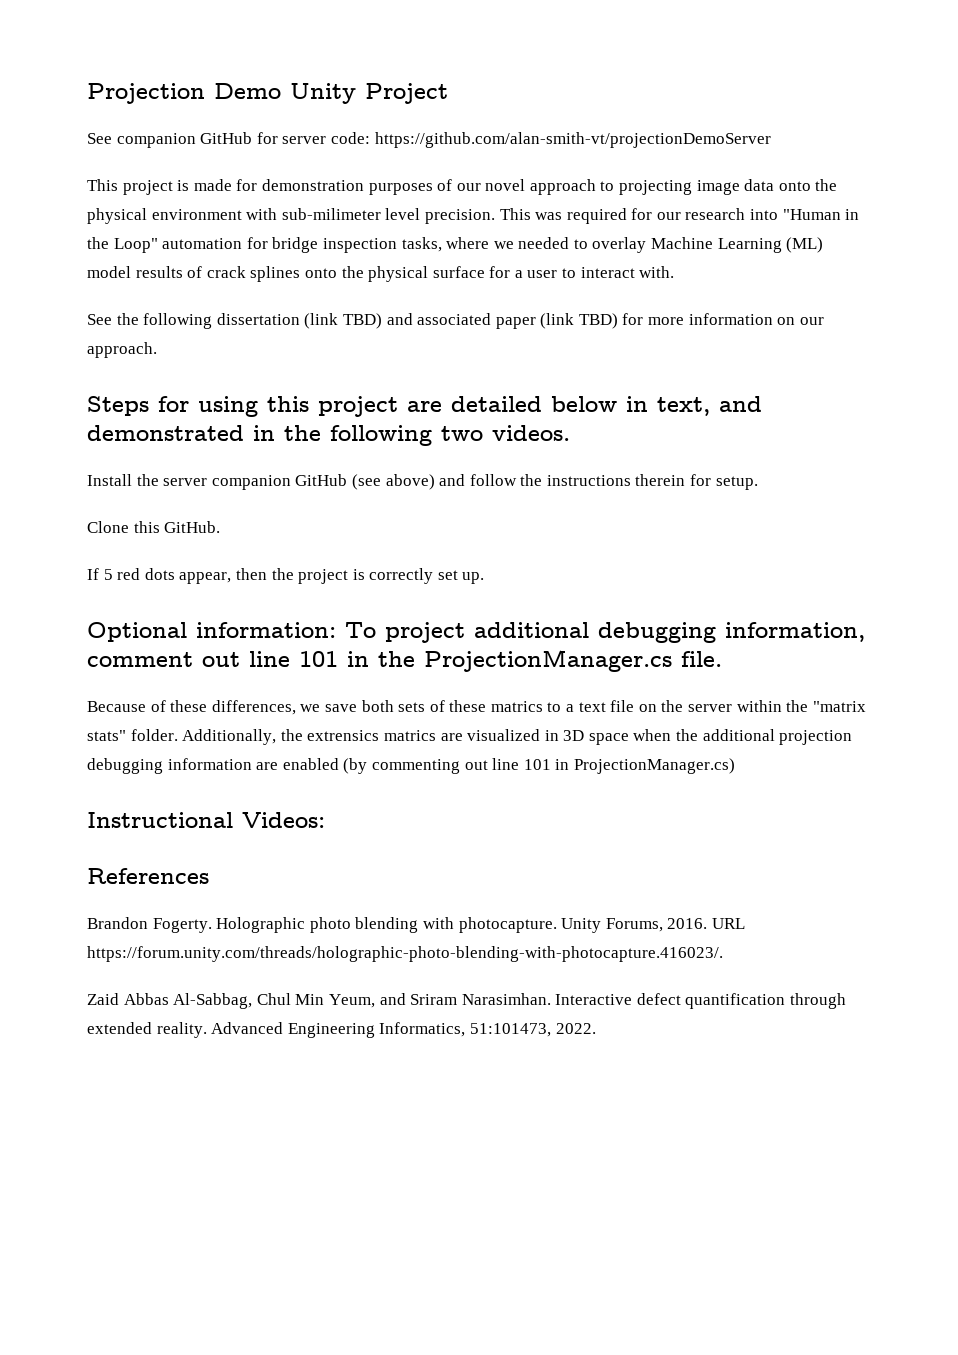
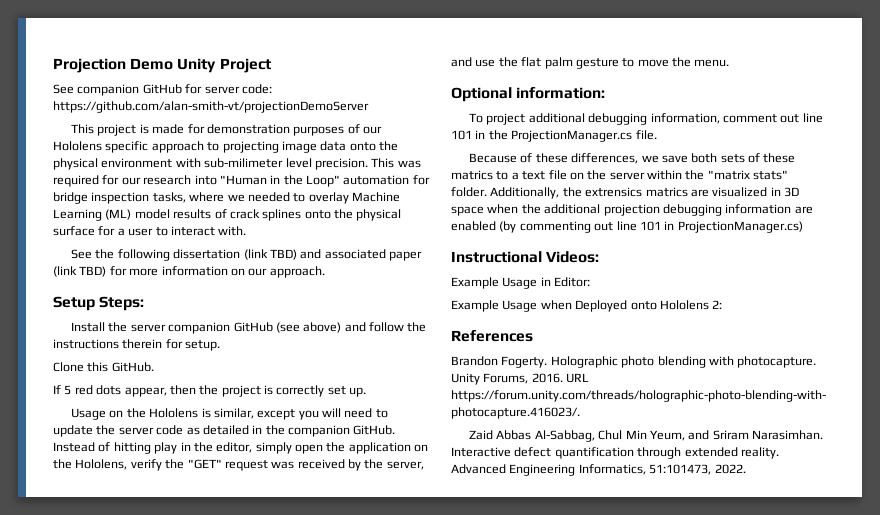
[485,179,526,191] novel -> [53,141,149,153] Hololens specific
[87,396,762,417] [87,425,570,446] Steps for using this project are detailed below in text, and demonstrated in the following two videos. -> [53,296,145,311] Setup Steps:
(485, 578) none -> [71,408,388,420] [53,425,396,437] [53,442,429,454] [53,459,424,471] [451,57,730,69] // Usage on the Hololens is similar, except you will need to update the server code as detailed in the companion GitHub. Instead of hitting play in the editor, simply open the application on the Hololens, verify the "GET" request was received by the server, and use the flat palm gesture to move the menu.
(336, 630) none -> (606, 93) //
(325, 820) none -> [451,277,591,289] [451,300,723,312] // Example Usage in Editor: // Example Usage when Deployed onto Hololens 2:

